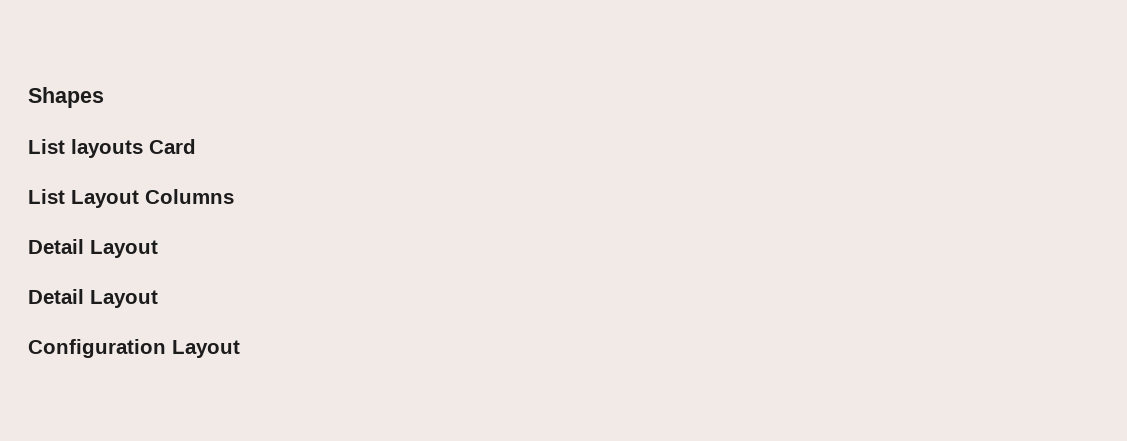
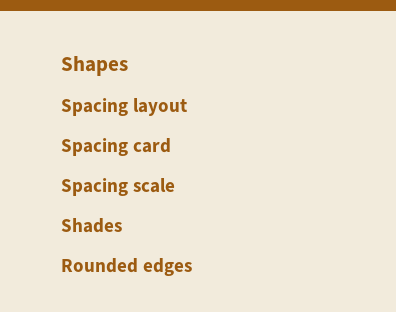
[28,139,196,158] [28,189,234,208] [28,239,158,258] [28,289,158,308] [28,339,240,358] List layouts Card // List Layout Columns // Detail Layout // Detail Layout // Configuration Layout -> [61,98,188,116] [61,138,172,156] [61,178,176,196] [61,218,122,233] [61,258,193,276] Spacing layout // Spacing card // Spacing scale // Shades // Rounded edges

